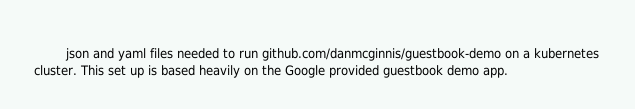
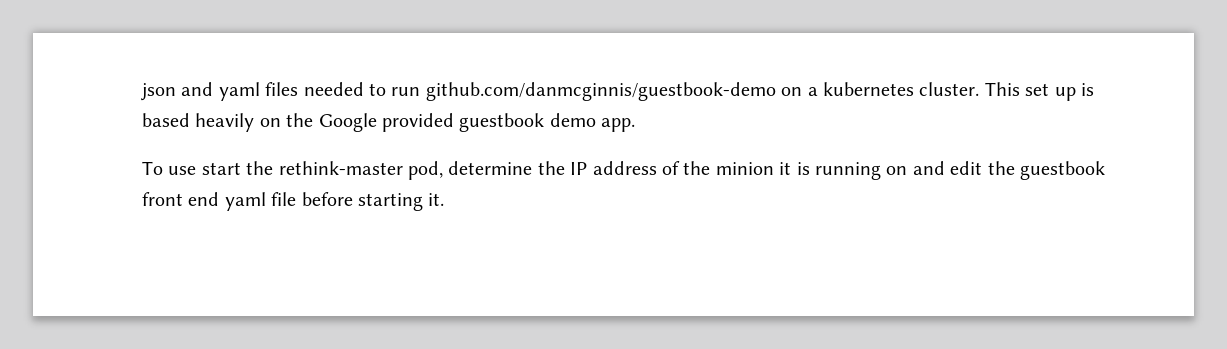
(508, 72) none -> [142,161,1105,180] [142,192,445,211] // To use start the rethink-master pod, determine the IP address of the minion it is running on and edit the guestbook front end yaml file before starting it.

